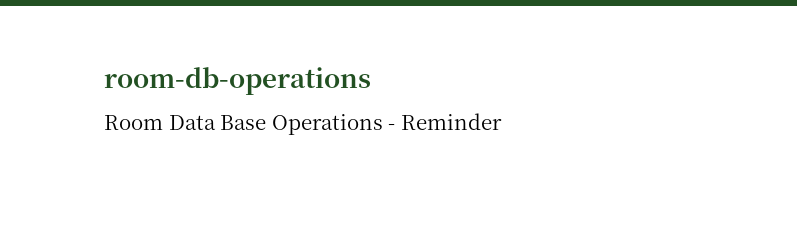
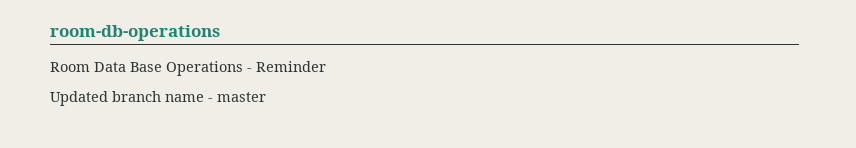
(502, 121) none -> [50,91,266,106] // Updated branch name - master

